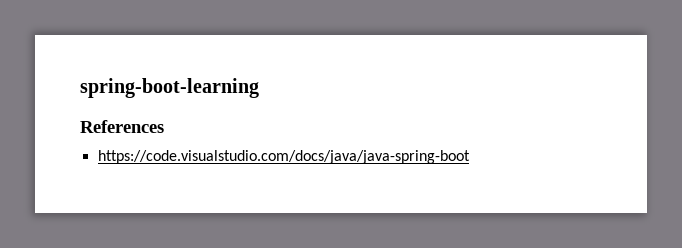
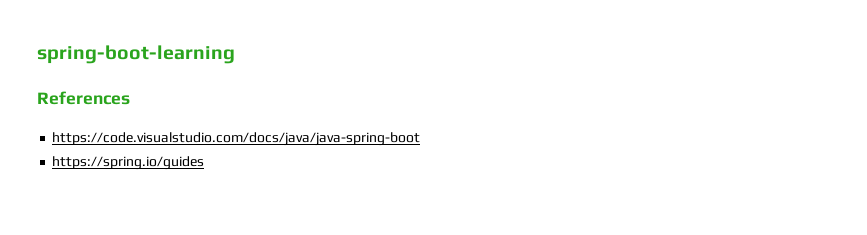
(470, 157) none -> [52,156,205,170] // https://spring.io/guides

